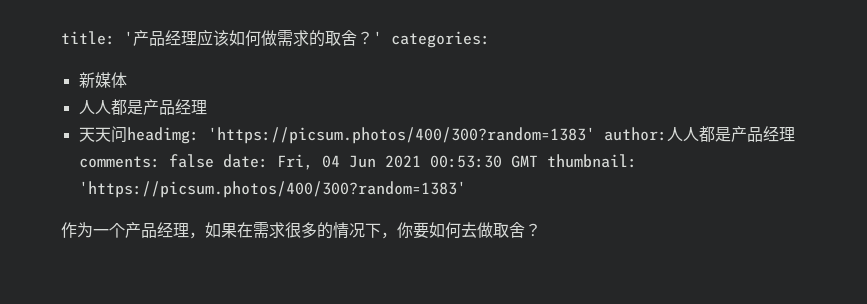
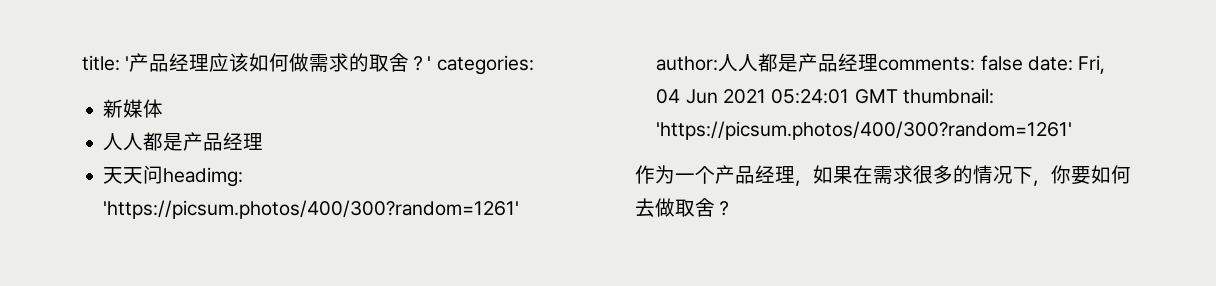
[207,127,595,144] 'https://picsum.photos/400/300?random=1383' -> [103,200,520,219] 'https://picsum.photos/400/300?random=1261'
[429,155,502,168] 00:53:30 -> [771,89,850,104] 05:24:01
[78,181,466,198] 'https://picsum.photos/400/300?random=1383' -> [656,121,1073,140] 'https://picsum.photos/400/300?random=1261'

